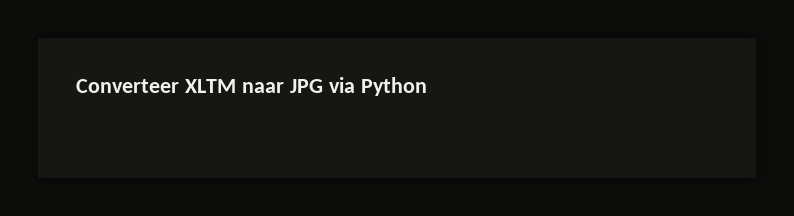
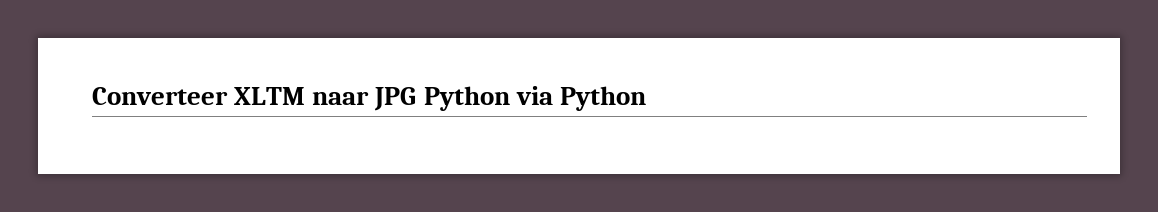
(323, 86) none -> [423,86,510,111] Python

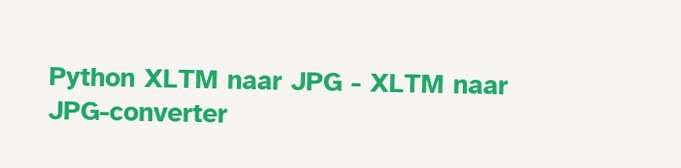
[92,87,228,105] Converteer -> [48,67,136,91] Python
[423,86,646,111] Python via Python -> [350,73,509,95] [48,101,228,123] - XLTM naar JPG-converter

